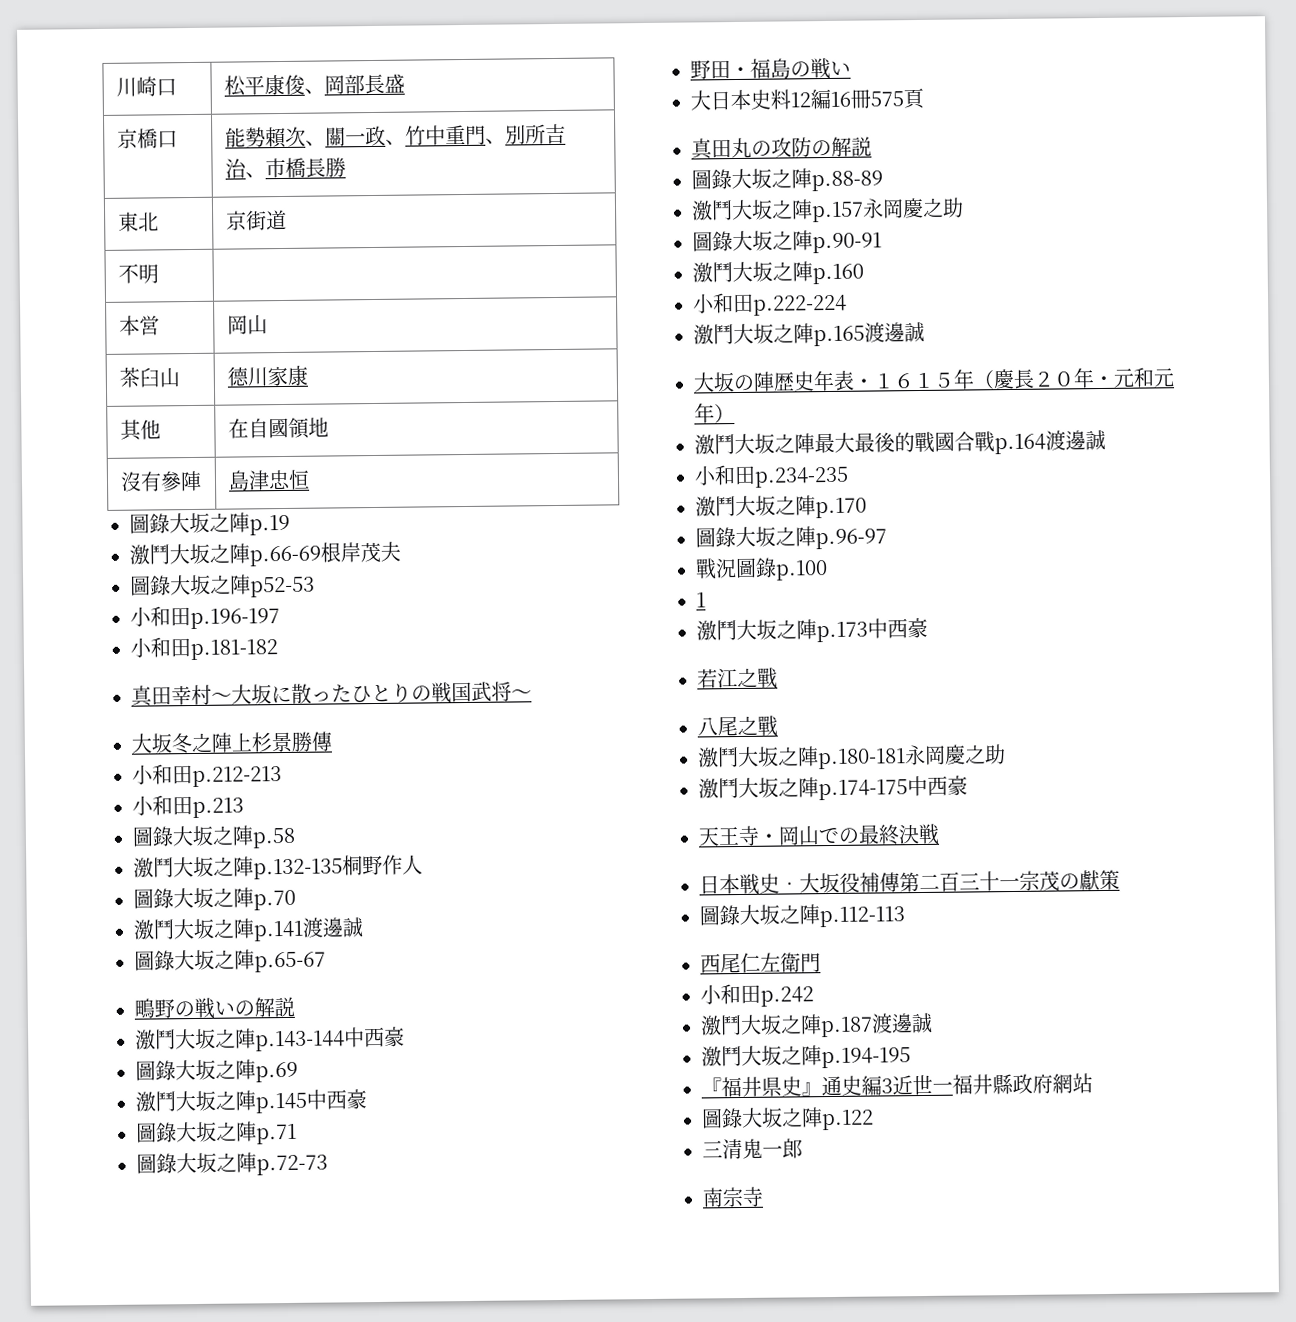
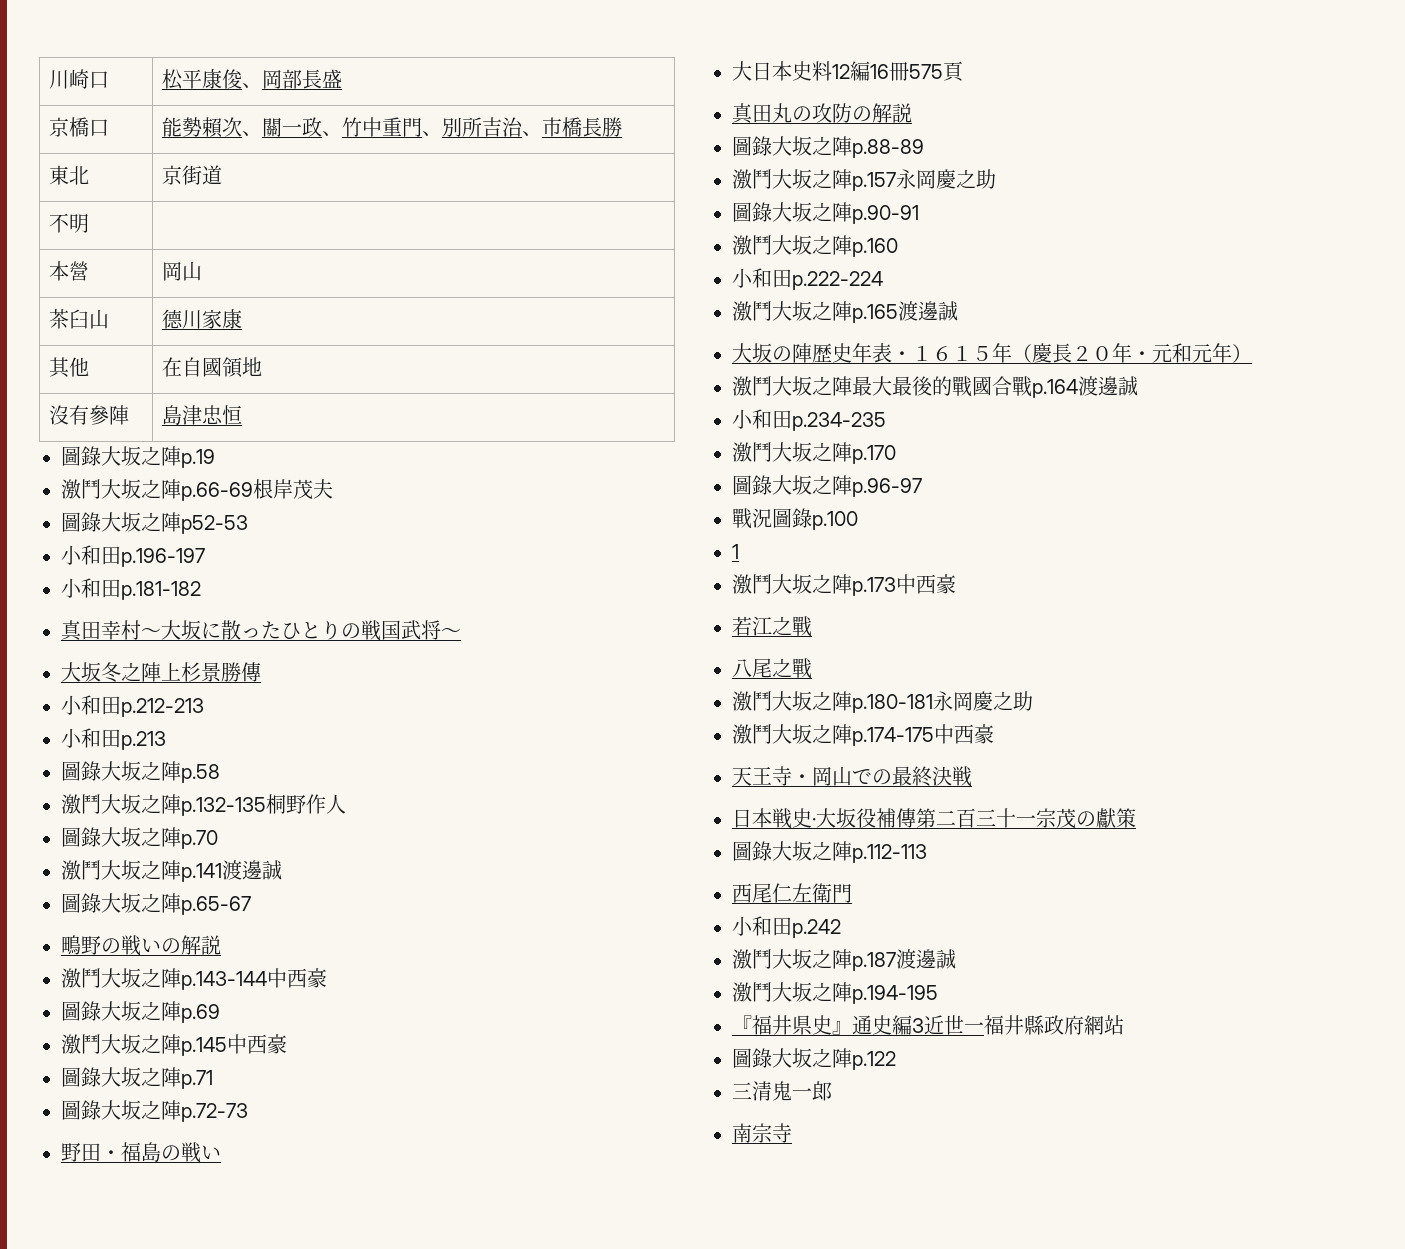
[138,315,160,336] 営 -> [69,261,90,281] 營

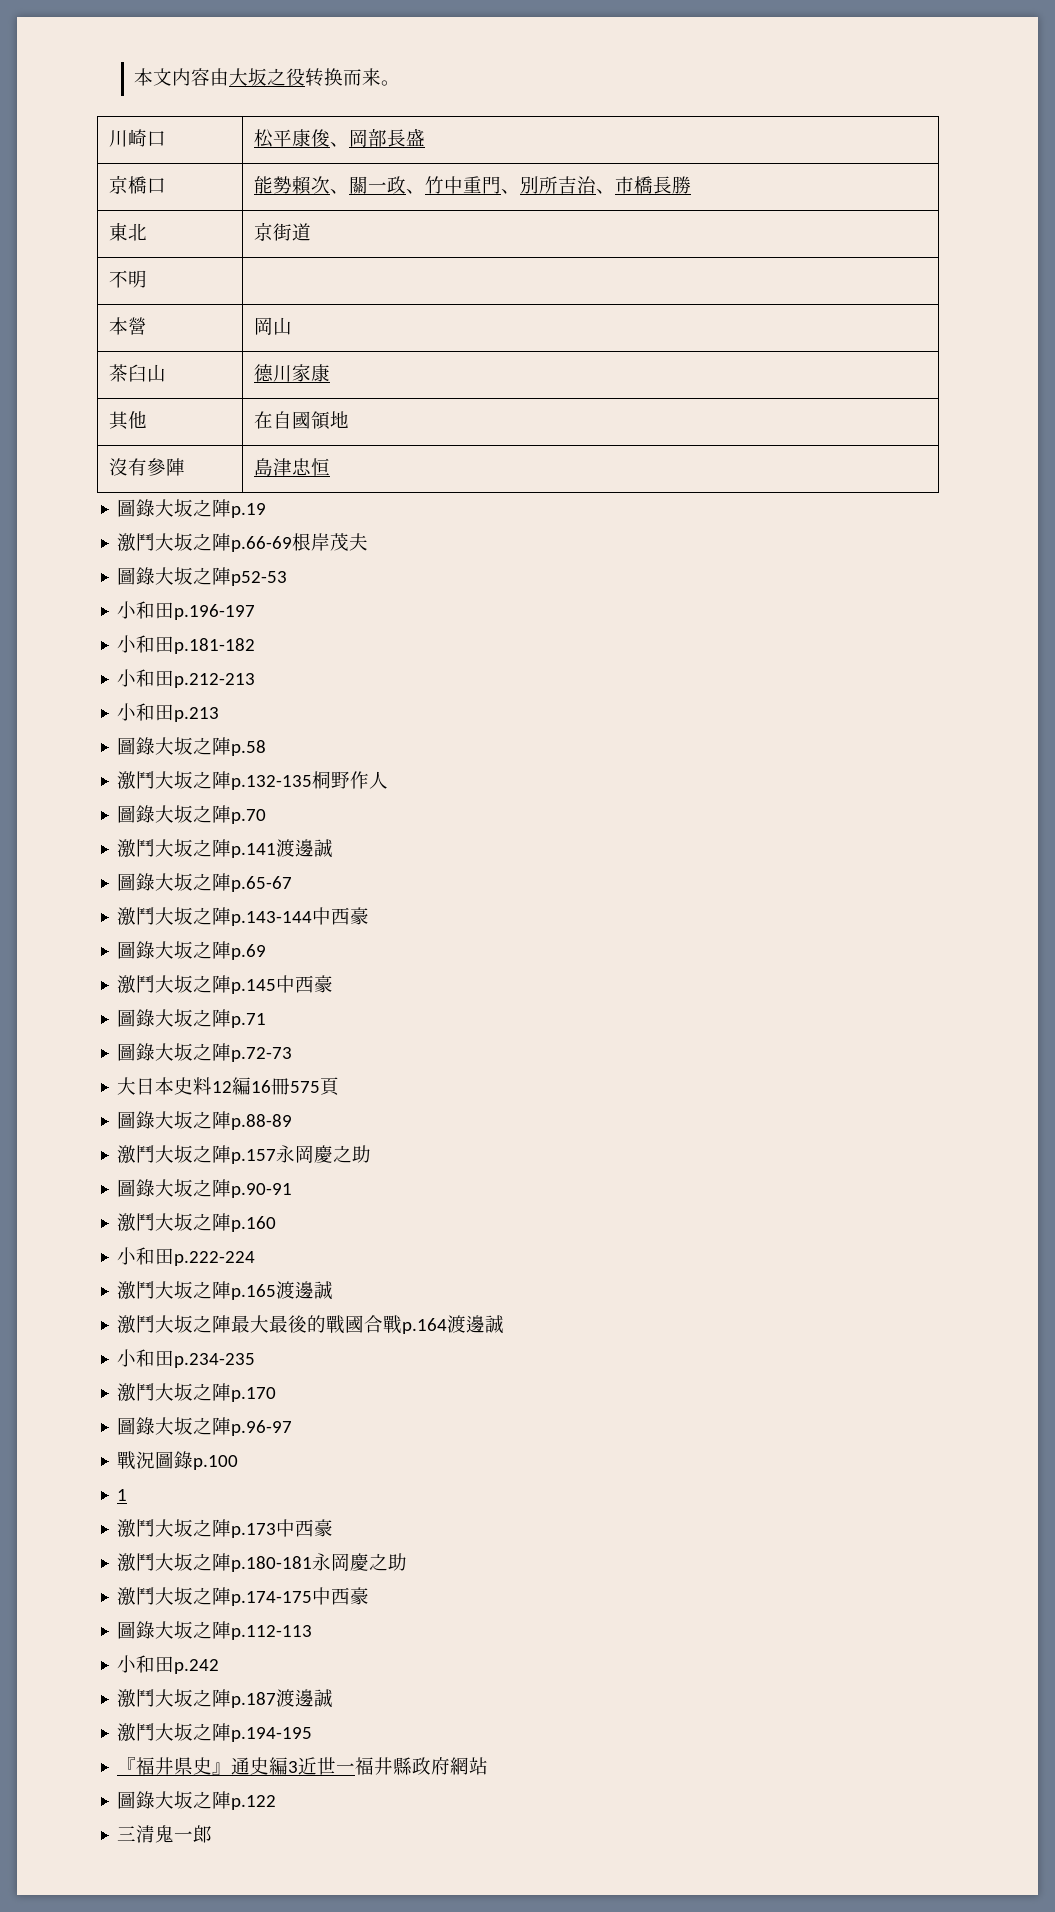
(49, 79) none -> [133,68,400,87] 本文内容由大坂之役转换而来。 //
[61,620,461,641] [61,662,261,683] // 真田幸村～大坂に散ったひとりの戦国武将～ // 大坂冬之陣上杉景勝傳 -> (256, 646) none
[61,935,221,956] // 鴫野の戦いの解説 -> (293, 884) none
[61,1142,221,1163] // 野田・福島の戦い -> (293, 1054) none
[732,103,912,124] // 真田丸の攻防の解説 -> (341, 1086) none
[732,343,1252,363] // 大坂の陣歴史年表・１６１５年（慶長２０年・元和元年） -> (334, 1290) none
[732,616,812,637] [732,658,812,679] // 若江之戰 // 八尾之戰 -> (334, 1528) none
[732,766,972,787] [732,808,1136,829] // 天王寺・岡山での最終決戦 // 日本戦史‧大坂役補傳第二百三十一宗茂の獻策 -> (370, 1596) none
[732,883,852,903] // 西尾仁左衛門 -> (313, 1632) none
[732,1123,792,1143] // 南宗寺 -> (213, 1834) none

